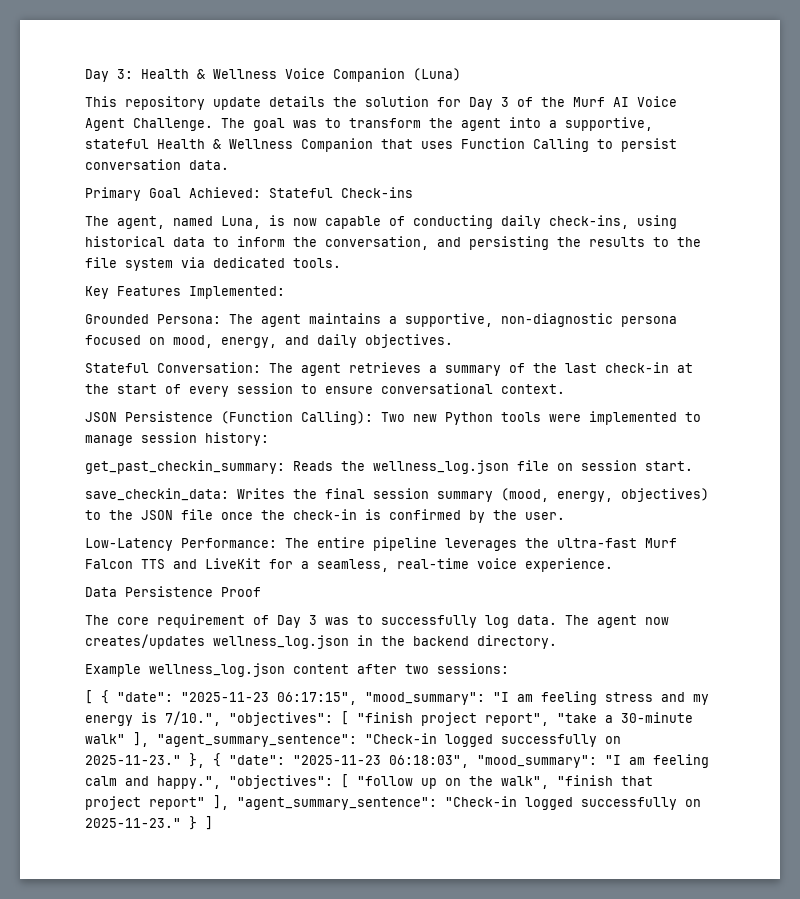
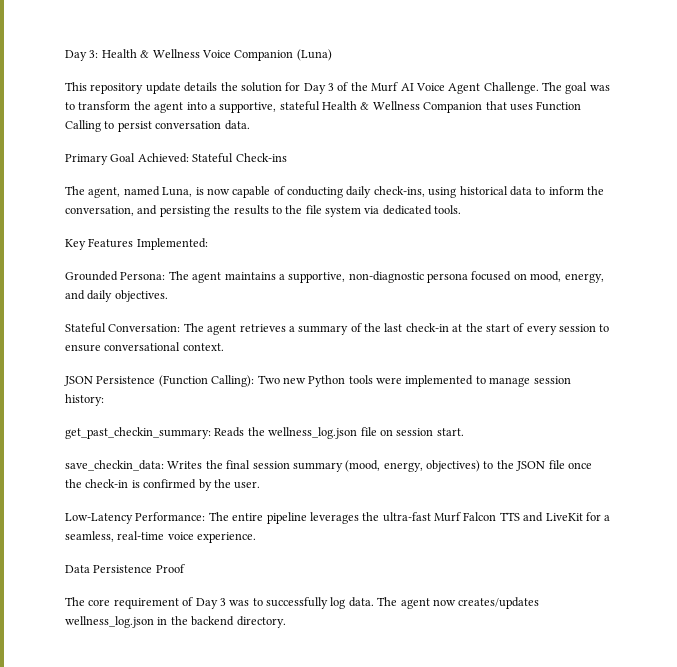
[85,663,509,677] [85,690,709,705] [85,711,693,726] [85,732,621,747] [85,753,709,768] [85,774,653,789] [85,795,701,810] [85,816,213,830] // Example wellness_log.json content after two sessions: // [ { "date": "2025-11-23 06:17:15", "mood_summary": "I am feeling stress and my energy is 7/10.", "objectives": [ "finish project report", "take a 30-minute walk" ], "agent_summary_sentence": "Check-in logged successfully on 2025-11-23." }, { "date": "2025-11-23 06:18:03", "mood_summary": "I am feeling calm and happy.", "objectives": [ "follow up on the walk", "finish that project report" ], "agent_summary_sentence": "Check-in logged successfully on 2025-11-23." } ] -> (286, 622) none

